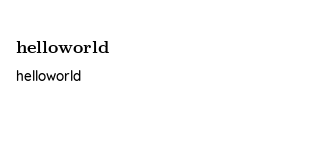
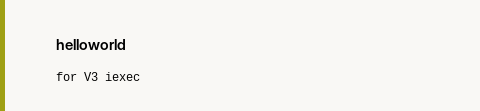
[16,70,81,81] helloworld -> [56,72,140,81] for V3 iexec

